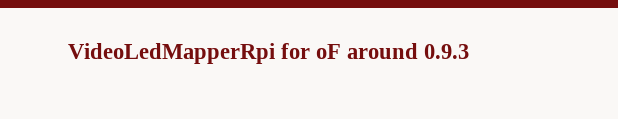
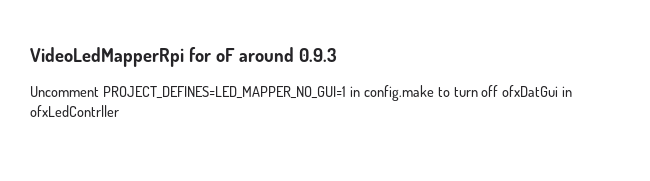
(470, 51) none -> [30,85,573,101] [30,105,119,117] // Uncomment PROJECT_DEFINES=LED_MAPPER_NO_GUI=1 in config.make to turn off ofxDatGui in ofxLedContrller

